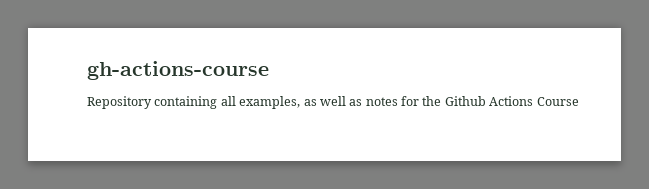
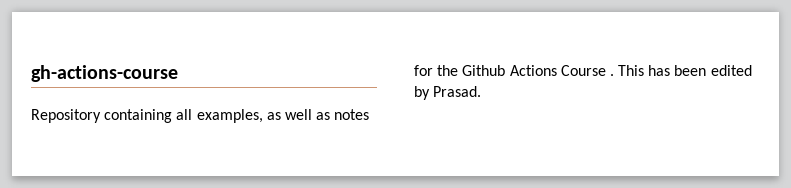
(579, 101) none -> [609,65,752,76] [414,86,482,100] . This has been edited by Prasad.

